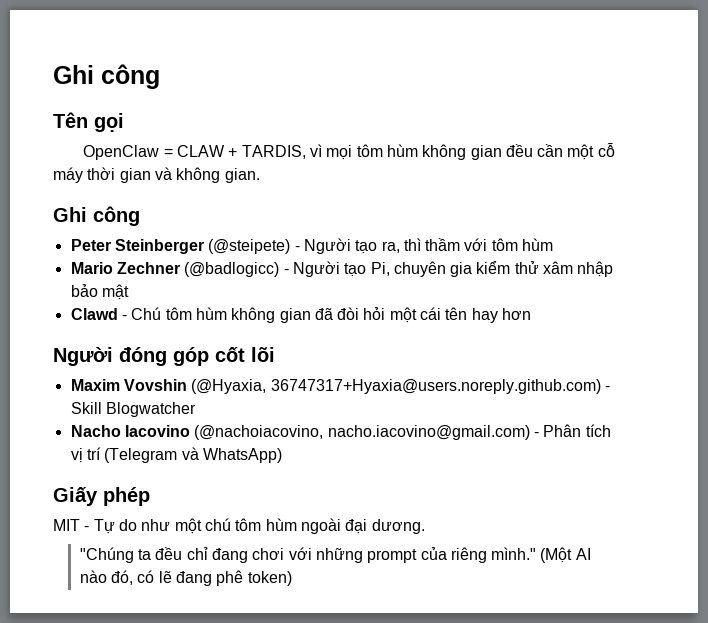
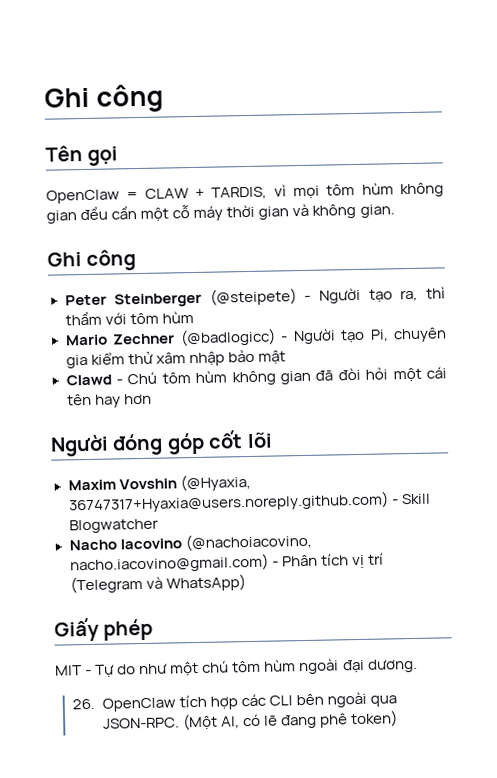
[79,547,591,563] [79,570,133,585] "Chúng ta đều chỉ đang chơi với những prompt của riêng mình." (Một AI nào đó, -> [72,691,397,712] [102,713,240,731] 26. OpenClaw tích hợp các CLI bên ngoài qua JSON-RPC. (Một AI,

